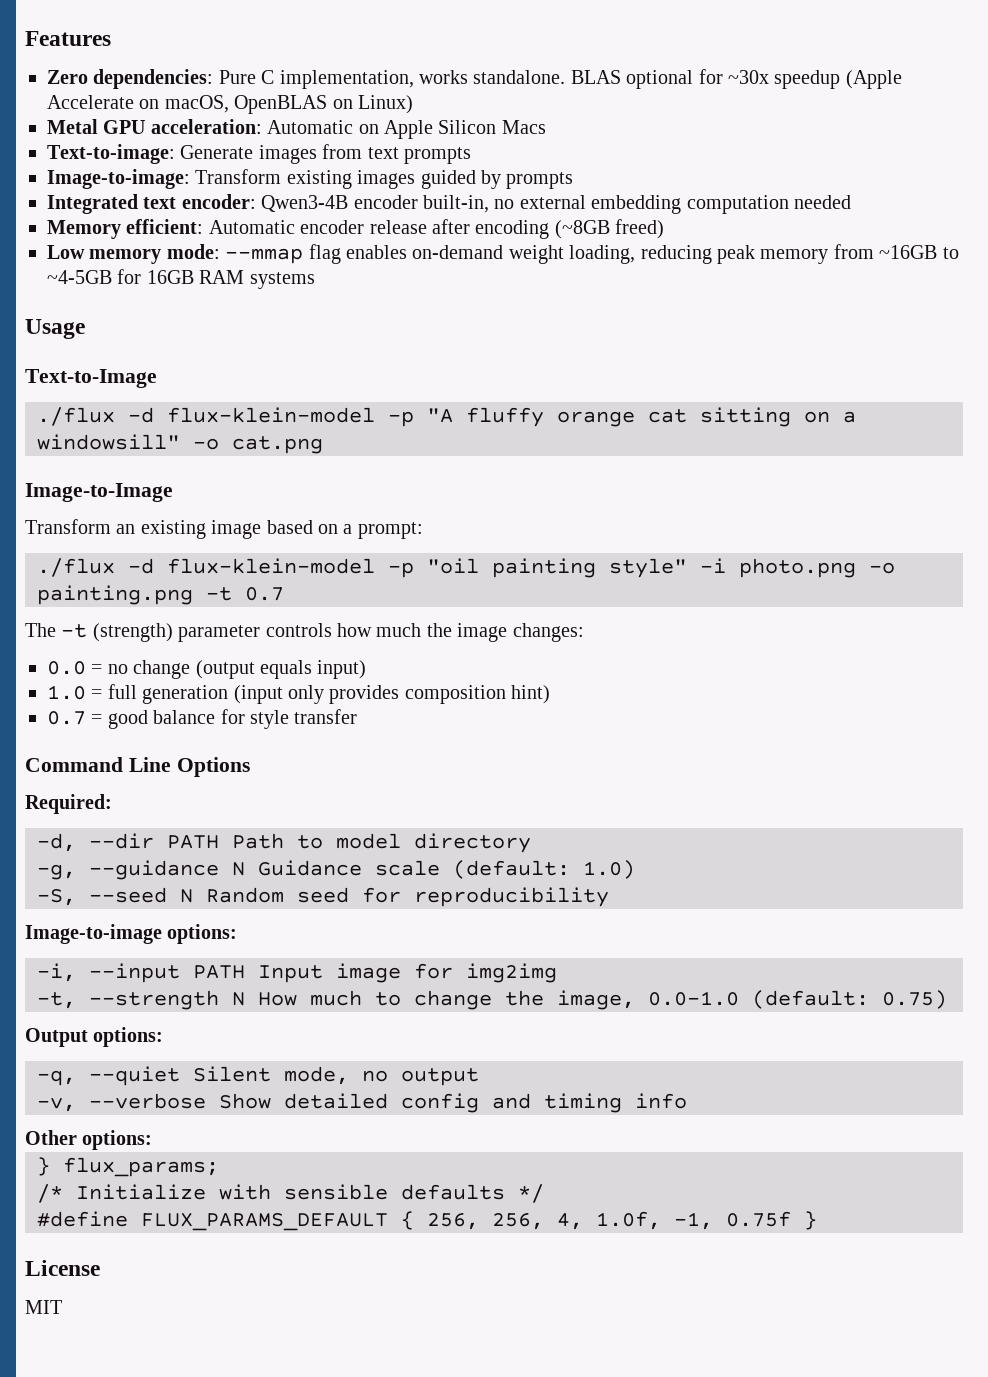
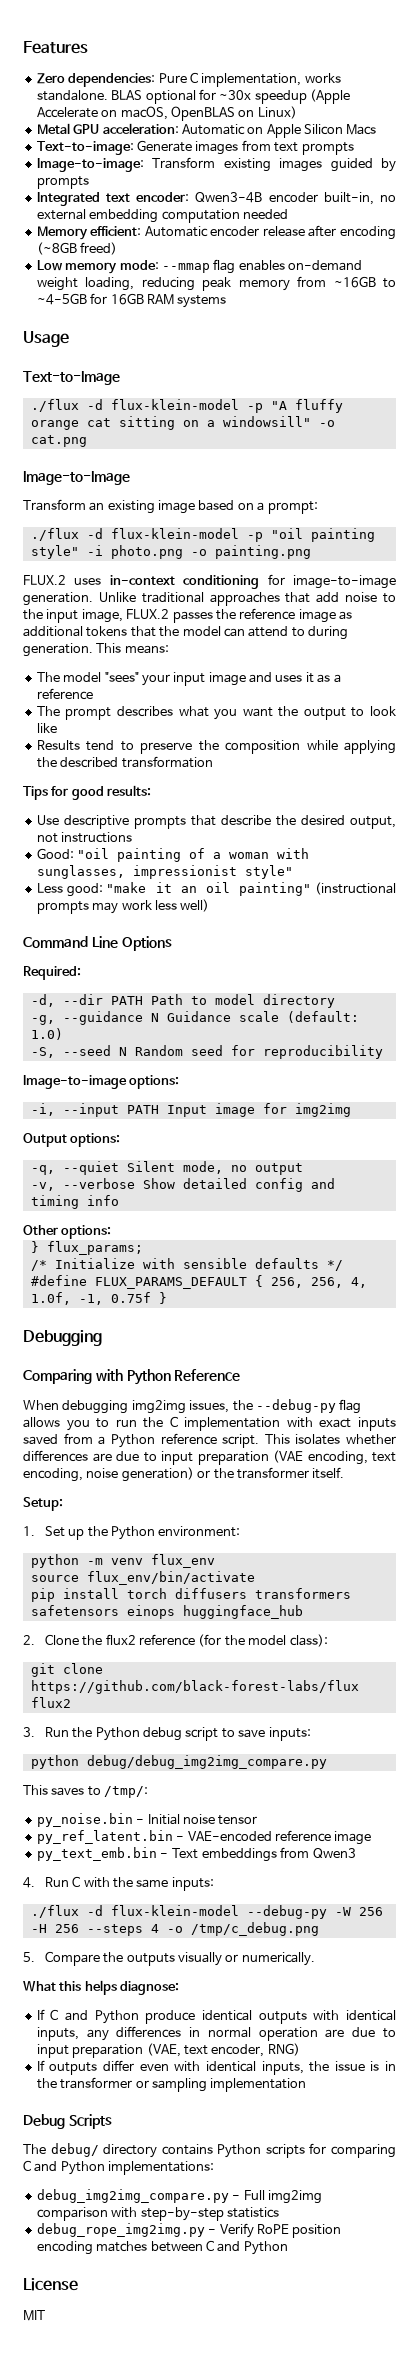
[206,587,284,601] [25,623,584,642] [47,660,367,679] [47,684,551,704] [47,709,358,729] -t 0.7 // The -t (strength) parameter controls how much the image changes: // 0.0 = no change (output equals input) // 1.0 = full generation (input only provides composition hint) // 0.7 = good balance for style transfer -> [23,574,396,589] [23,592,396,606] [23,608,352,623] [23,626,348,640] [23,643,169,657] [36,672,341,686] [36,688,93,700] [36,706,396,720] [36,723,57,733] [36,740,396,754] [36,756,213,768] [23,785,152,800] [36,815,396,829] [36,832,133,843] [36,848,310,862] [36,865,293,879] [36,882,396,897] [36,899,210,914] // FLUX.2 uses in-context conditioning for image-to-image generation. Unlike traditional approaches that add noise to the input image, FLUX.2 passes the reference image as additional tokens that the model can attend to during generation. This means: // The model "sees" your input image and uses it as a reference // The prompt describes what you want the output to look like // Results tend to preserve the composition while applying the described transformation // Tips for good results: // Use descriptive prompts that describe the desired output, not instructions // Good: "oil painting of a woman with sunglasses, impressionist style" // Less good: "make it an oil painting" (instructional prompts may work less well)
[37,990,947,1010] // -t, --strength N How much to change the image, 0.0-1.0 (default: 0.75) -> (351, 1110) none
(817, 1220) none -> [23,1330,102,1346] [23,1369,241,1385] [23,1399,362,1414] [23,1416,396,1431] [23,1433,396,1448] [23,1450,396,1465] [23,1467,345,1482] [23,1497,63,1511] [23,1526,241,1540] [30,1554,215,1568] [30,1571,255,1585] [30,1588,351,1602] [30,1605,303,1619] [23,1634,328,1647] [30,1663,103,1677] [30,1680,359,1694] [30,1697,71,1708] [23,1727,311,1741] [30,1755,327,1769] [23,1785,149,1798] [36,1813,258,1827] [36,1830,372,1845] [36,1847,356,1862] [23,1876,214,1891] [30,1905,383,1919] [30,1922,319,1936] [23,1951,315,1966] [23,1980,180,1995] [36,2009,396,2024] [36,2026,396,2041] [36,2043,300,2058] [36,2060,396,2075] [36,2077,307,2092] [23,2114,112,2129] [23,2143,396,2158] [23,2160,215,2175] [36,2189,322,2204] [36,2207,279,2221] [36,2223,342,2238] [36,2240,288,2255] // Debugging // Comparing with Python Reference // When debugging img2img issues, the --debug-py flag allows you to run the C implementation with exact inputs saved from a Python reference script. This isolates whether differences are due to input preparation (VAE encoding, text encoding, noise generation) or the transformer itself. // Setup: // 1. Set up the Python environment: // python -m venv flux_env // source flux_env/bin/activate // pip install torch diffusers transformers safetensors einops huggingface_hub // 2. Clone the flux2 reference (for the model class): // git clone https://github.com/black-forest-labs/flux flux2 // 3. Run the Python debug script to save inputs: // python debug/debug_img2img_compare.py // This saves to /tmp/: // py_noise.bin - Initial noise tensor // py_ref_latent.bin - VAE-encoded reference image // py_text_emb.bin - Text embeddings from Qwen3 // 4. Run C with the same inputs: // ./flux -d flux-klein-model --debug-py -W 256 -H 256 --steps 4 -o /tmp/c_debug.png // 5. Compare the outputs visually or numerically. // What this helps diagnose: // If C and Python produce identical outputs with identical inputs, any differences in normal operation are due to input preparation (VAE, text encoder, RNG) // If outputs differ even with identical inputs, the issue is in the transformer or sampling implementation // Debug Scripts // The debug/ directory contains Python scripts for comparing C and Python implementations: // debug_img2img_compare.py - Full img2img comparison with step-by-step statistics // debug_rope_img2img.py - Verify RoPE position encoding matches between C and Python

